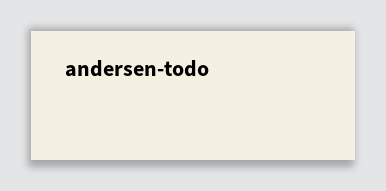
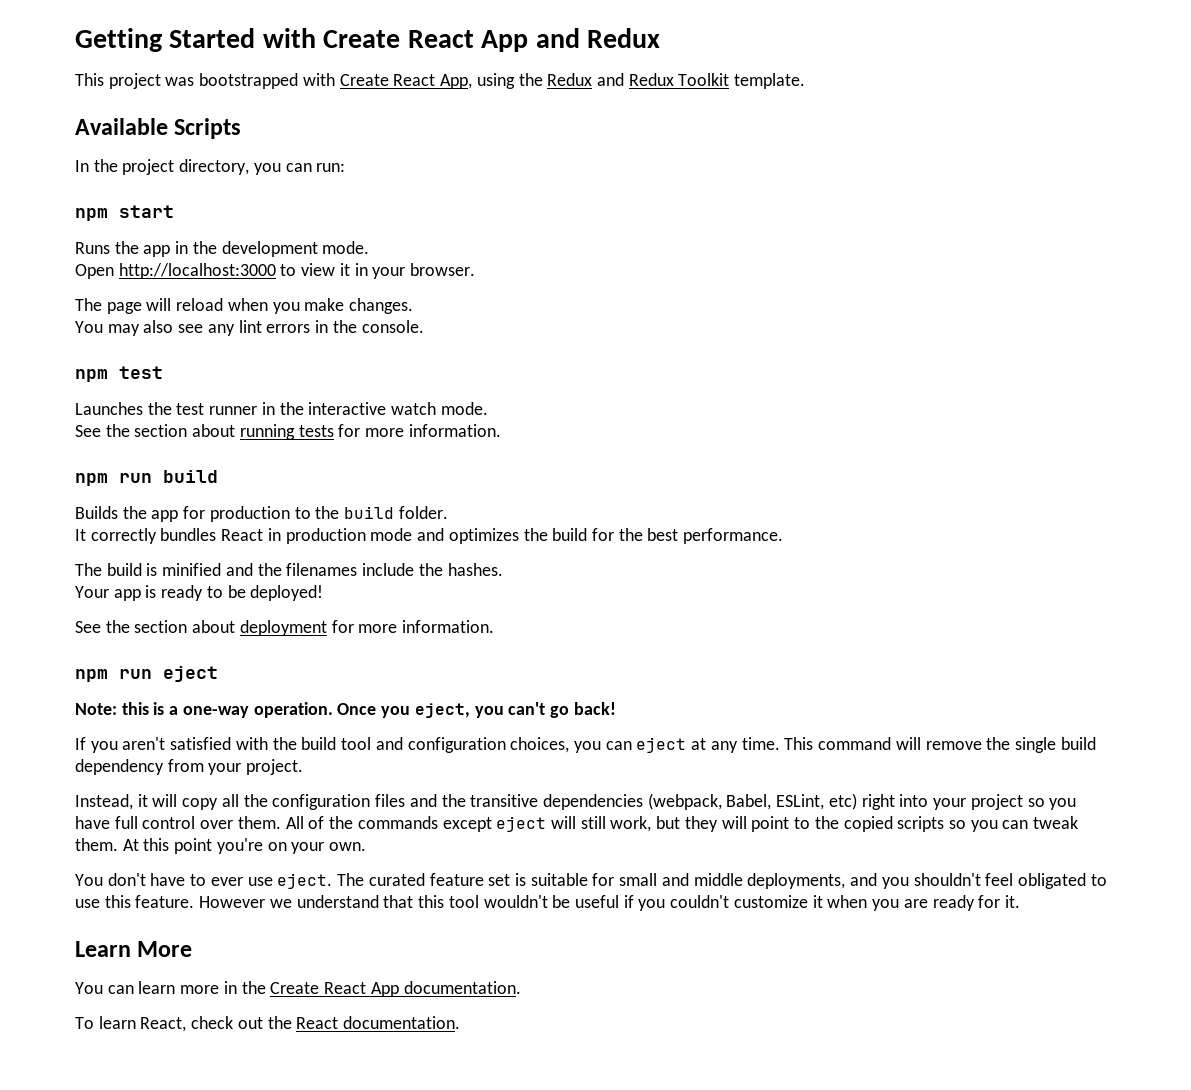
[65,60,209,77] andersen-todo -> [75,28,660,52] [75,73,806,89] [75,118,242,139] [75,159,346,175] [75,205,174,221] [75,241,370,257] [75,263,476,279] [75,298,414,314] [75,320,424,336] [75,366,163,382] [75,402,488,415] [75,424,501,440] [75,470,218,486] [75,506,448,522] [75,528,784,544] [75,563,503,576] [75,585,324,601] [75,620,495,636] [75,666,218,682] [75,702,616,718] [75,737,1096,753] [75,759,304,775] [75,793,1077,810] [75,816,1079,832] [75,838,367,854] [75,873,1107,889] [75,895,1020,911] [75,941,193,957] [75,981,521,997] [75,1016,461,1032] Getting Started with Create React App and Redux // This project was bootstrapped with Create React App, using the Redux and Redux Toolkit template. // Available Scripts // In the project directory, you can run: // npm start // Runs the app in the development mode. // Open http://localhost:3000 to view it in your browser. // The page will reload when you make changes. // You may also see any lint errors in the console. // npm test // Launches the test runner in the interactive watch mode. // See the section about running tests for more information. // npm run build // Builds the app for production to the build folder. // It correctly bundles React in production mode and optimizes the build for the best performance. // The build is minified and the filenames include the hashes. // Your app is ready to be deployed! // See the section about deployment for more information. // npm run eject // Note: this is a one-way operation. Once you eject, you can't go back! // If you aren't satisfied with the build tool and configuration choices, you can eject at any time. This command will remove the single build dependency from your project. // Instead, it will copy all the configuration files and the transitive dependencies (webpack, Babel, ESLint, etc) right into your project so you have full control over them. All of the commands except eject will still work, but they will point to the copied scripts so you can tweak them. At this point you're on your own. // You don't have to ever use eject. The curated feature set is suitable for small and middle deployments, and you shouldn't feel obligated to use this feature. However we understand that this tool wouldn't be useful if you couldn't customize it when you are ready for it. // Learn More // You can learn more in the Create React App documentation. // To learn React, check out the React documentation.

